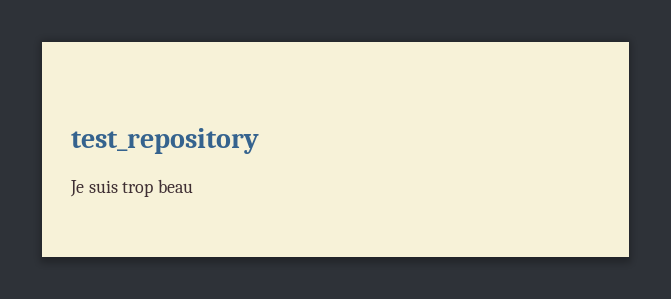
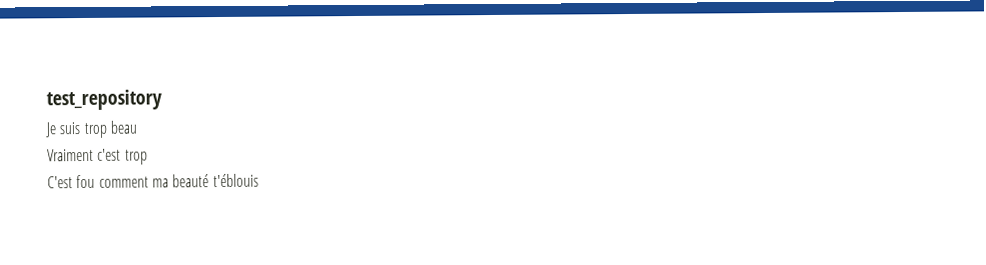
(194, 186) none -> [47,148,148,165] [47,173,259,189] // Vraiment c'est trop // C'est fou comment ma beauté t'éblouis

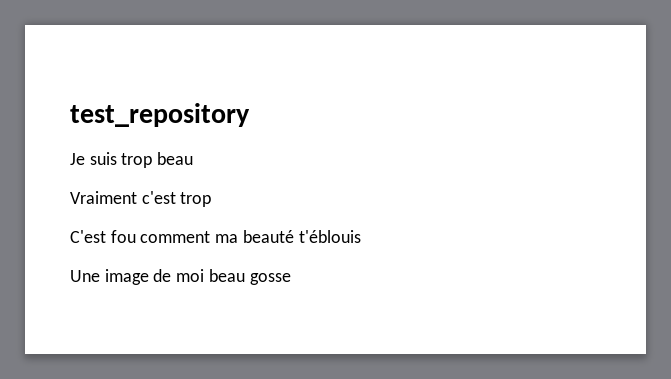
(259, 180) none -> [70,269,291,285] // Une image de moi beau gosse

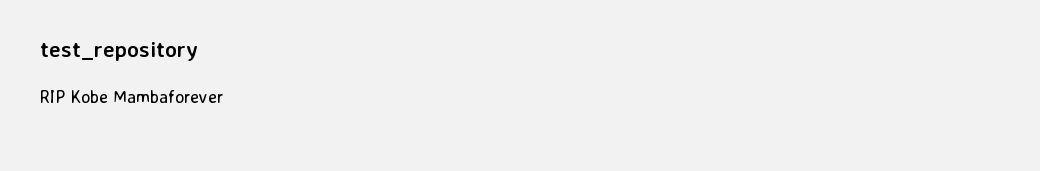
[70,152,194,168] [70,191,212,207] [70,230,361,243] [70,269,291,285] Je suis trop beau // Vraiment c'est trop // C'est fou comment ma beauté t'éblouis // Une image de moi beau gosse -> [40,90,223,103] RIP Kobe Mambaforever

